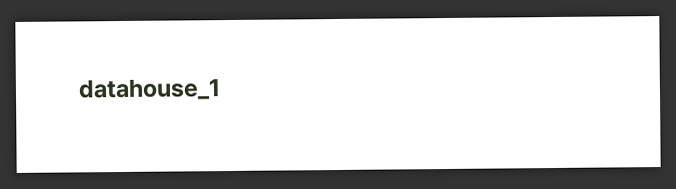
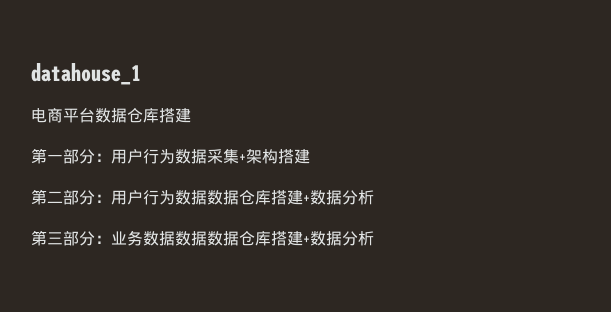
(221, 90) none -> [31,108,191,123] [31,148,310,164] [31,189,374,205] [31,230,374,246] // 电商平台数据仓库搭建 // 第一部分：用户行为数据采集+架构搭建 // 第二部分：用户行为数据数据仓库搭建+数据分析 // 第三部分：业务数据数据数据仓库搭建+数据分析

